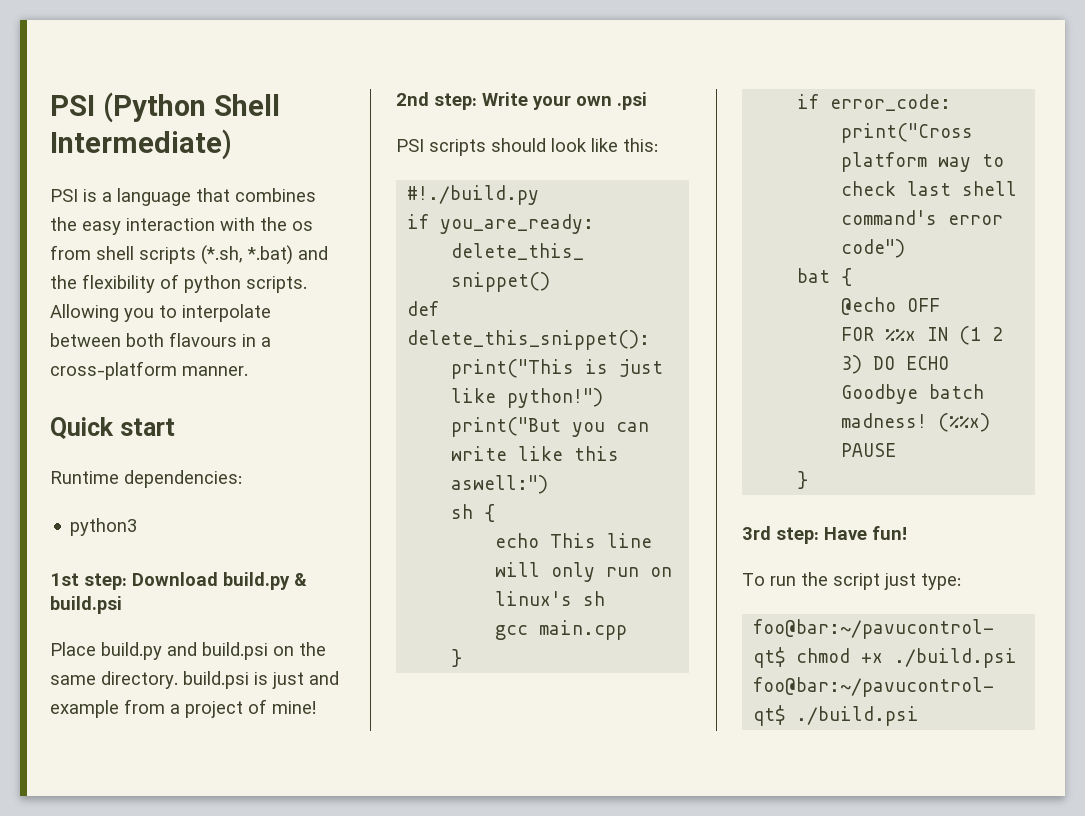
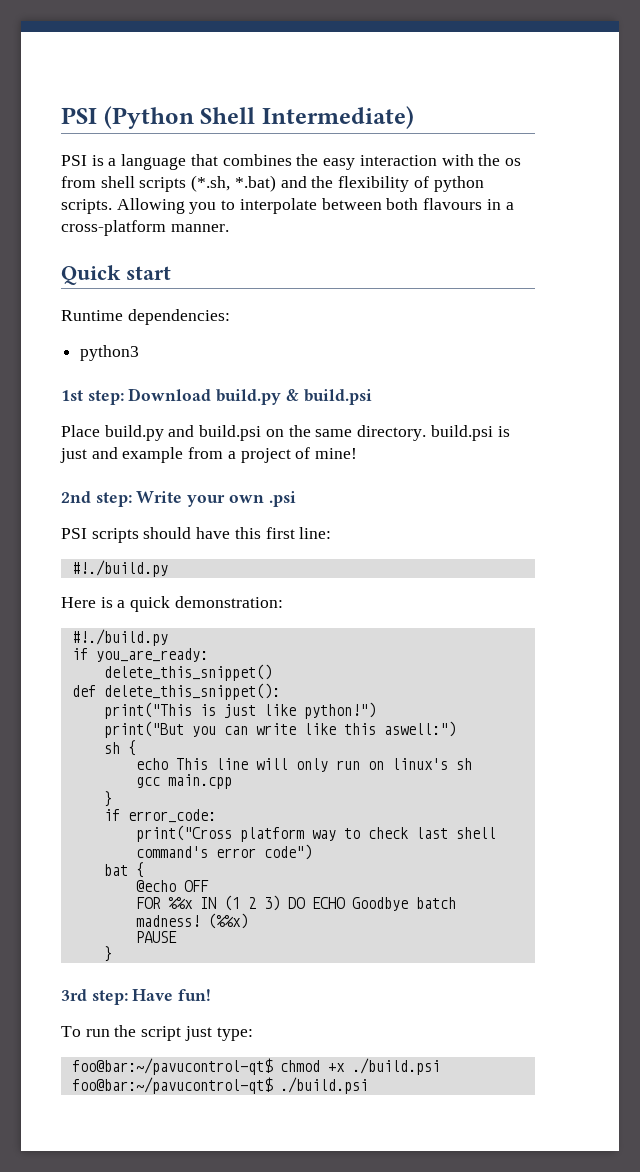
[551,138,658,152] look like this: -> [196,527,332,539] [71,560,168,577] [61,596,283,612] have this first line: // #!./build.py // Here is a quick demonstration:

